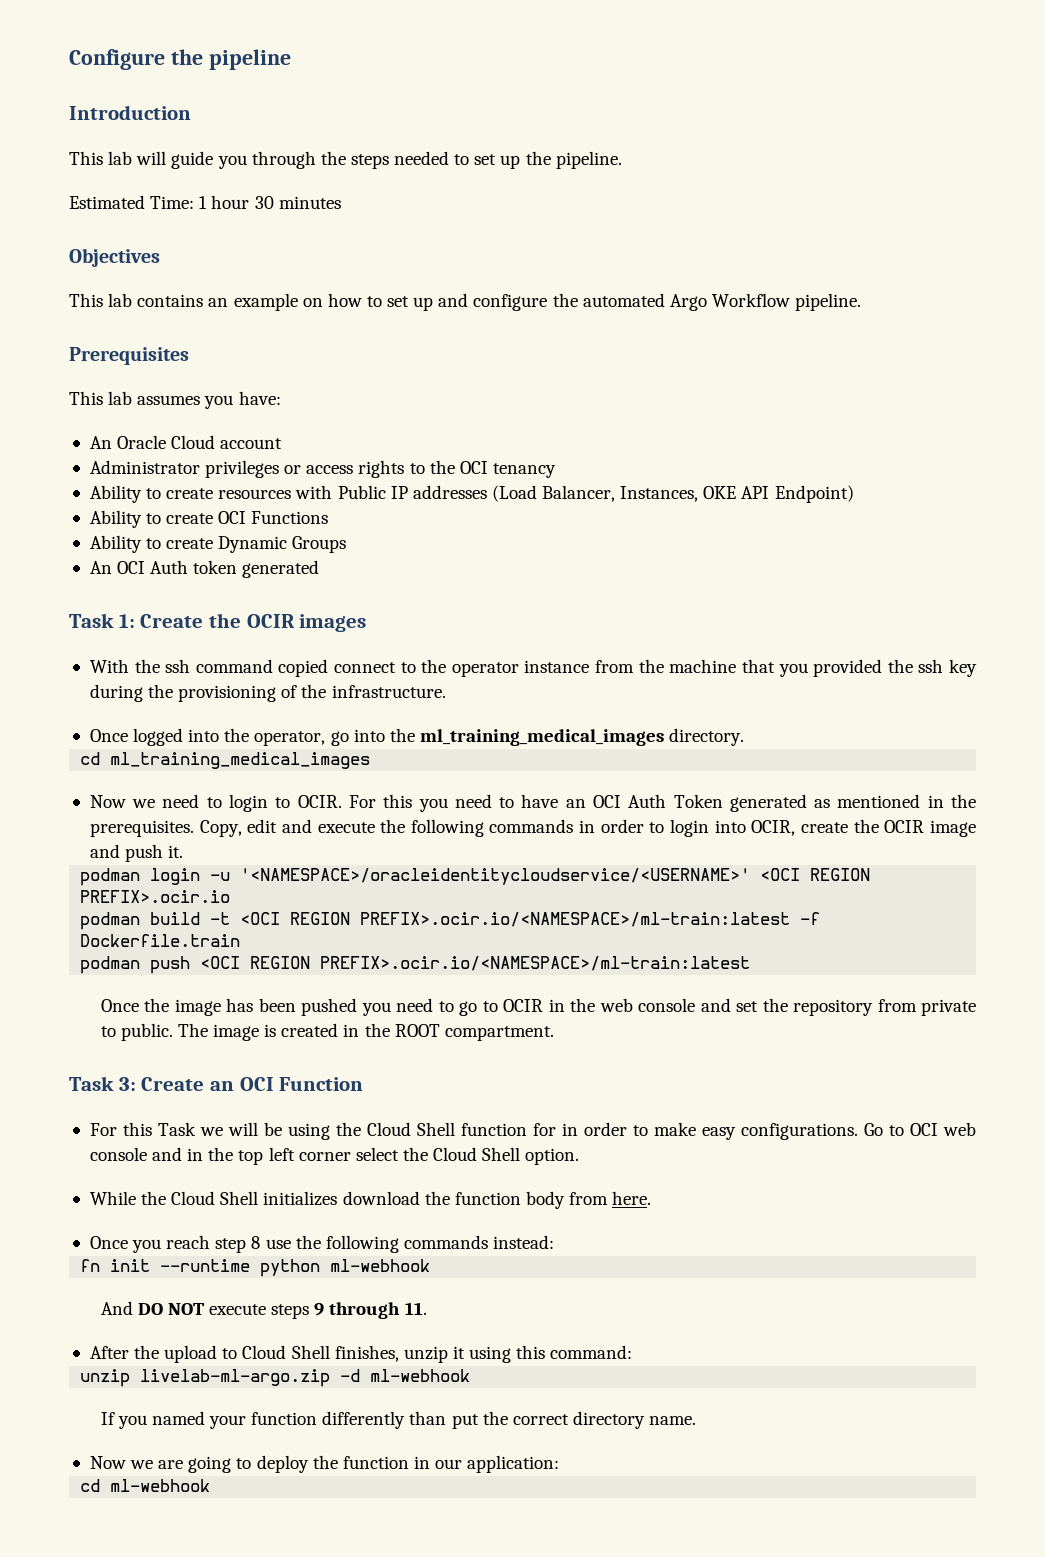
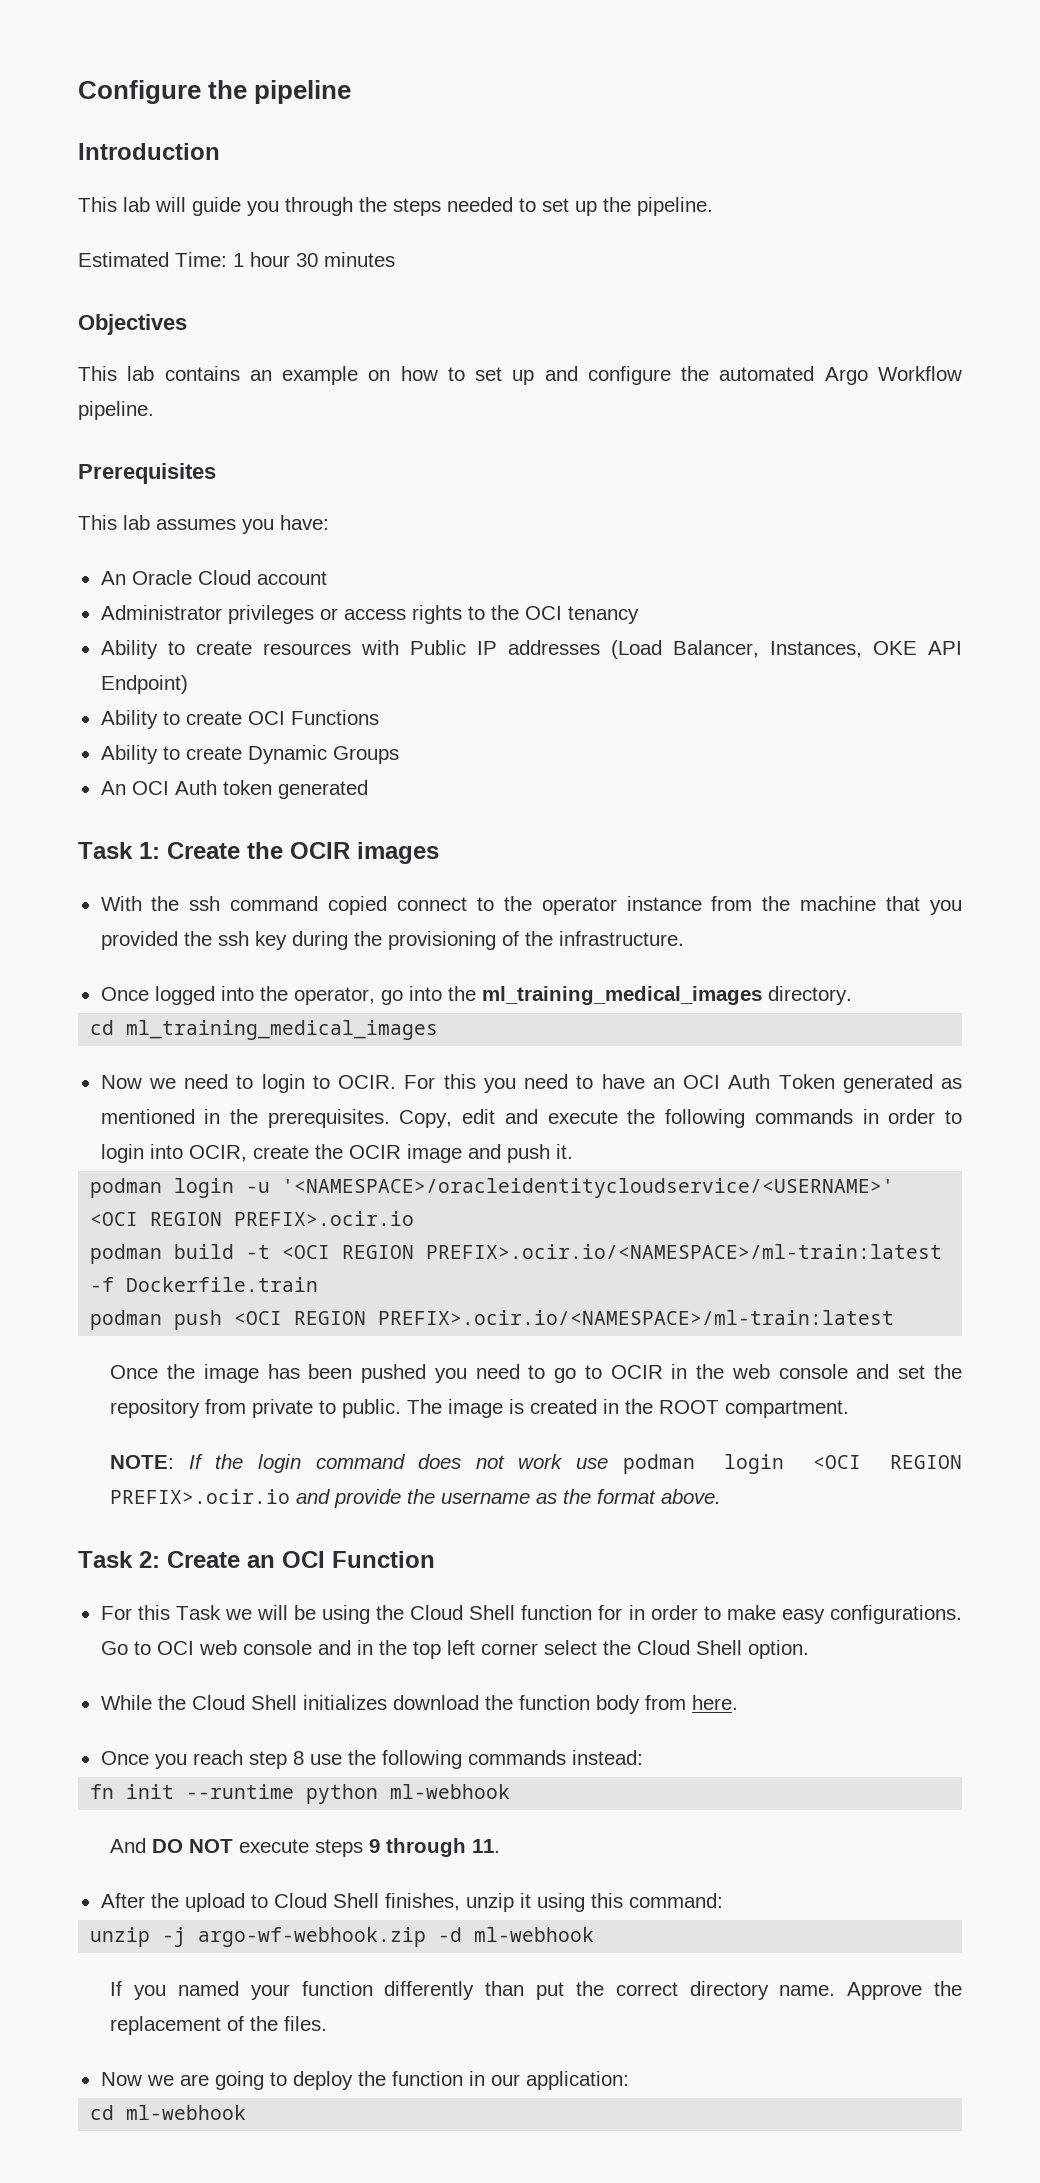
[69,1076,136,1091] // Task 3: -> [110,1454,963,1474] [110,1489,722,1508] [78,1551,160,1568] // NOTE: If the login command does not work use podman login <OCI REGION PREFIX>.ocir.io and provide the username as the format above. // Task 2:
[140,1369,331,1387] livelab-ml-argo.zip -> [162,1927,427,1947] -j argo-wf-webhook.zip
(697, 1420) none -> [847,1981,963,2000] [110,2016,328,2035] Approve the replacement of the files.

